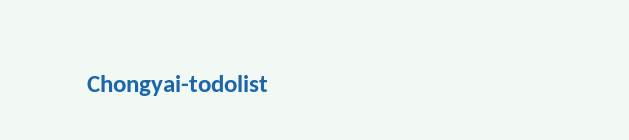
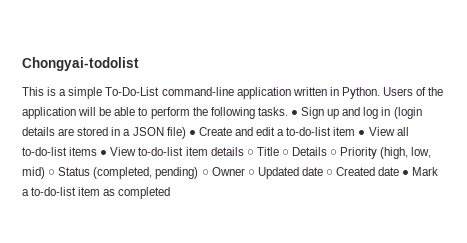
(268, 85) none -> [22,87,444,99] [22,107,422,119] [22,127,409,139] [22,147,432,159] [22,167,439,179] [22,187,171,199] // This is a simple To-Do-List command-line application written in Python. Users of the application will be able to perform the following tasks. ● Sign up and log in (login details are stored in a JSON file) ● Create and edit a to-do-list item ● View all to-do-list items ● View to-do-list item details ○ Title ○ Details ○ Priority (high, low, mid) ○ Status (completed, pending) ○ Owner ○ Updated date ○ Created date ● Mark a to-do-list item as completed

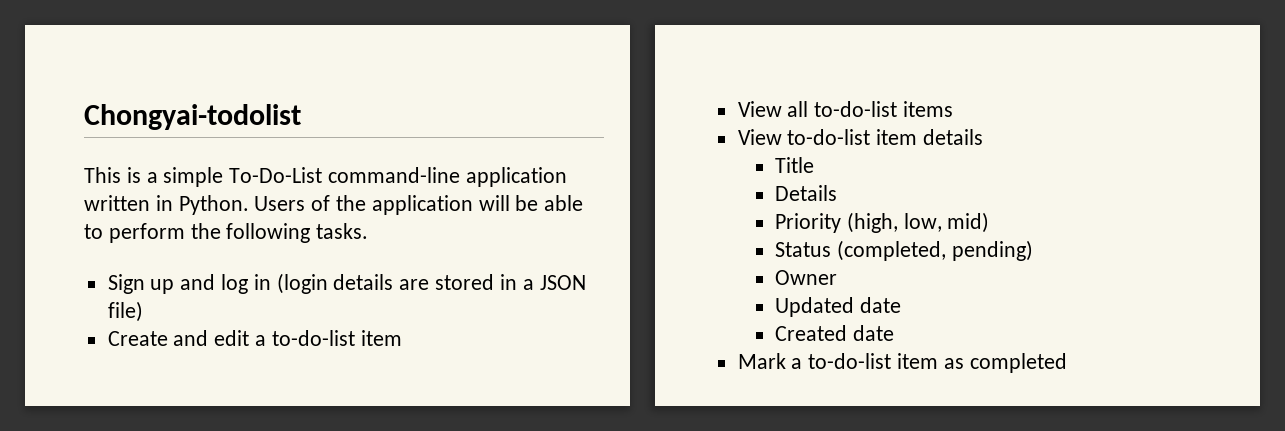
[290,110,298,116] ● -> (369, 231) //
[188,130,196,136] ● -> (143, 311) //
[358,130,366,136] ● -> (402, 338) //
[100,150,108,156] ● -> (954, 109) //
[246,149,254,156] ○ -> (984, 137) //
[281,149,289,156] ○ -> (814, 165) //
[330,149,338,156] ○ -> (837, 193) //
[48,169,56,176] ○ -> (990, 222) //
[201,169,209,176] ○ -> (1033, 250) //
[247,169,255,176] ○ -> (837, 277) //
[326,169,334,176] ○ -> (901, 305) //
[402,170,410,176] ● -> (894, 333) //

